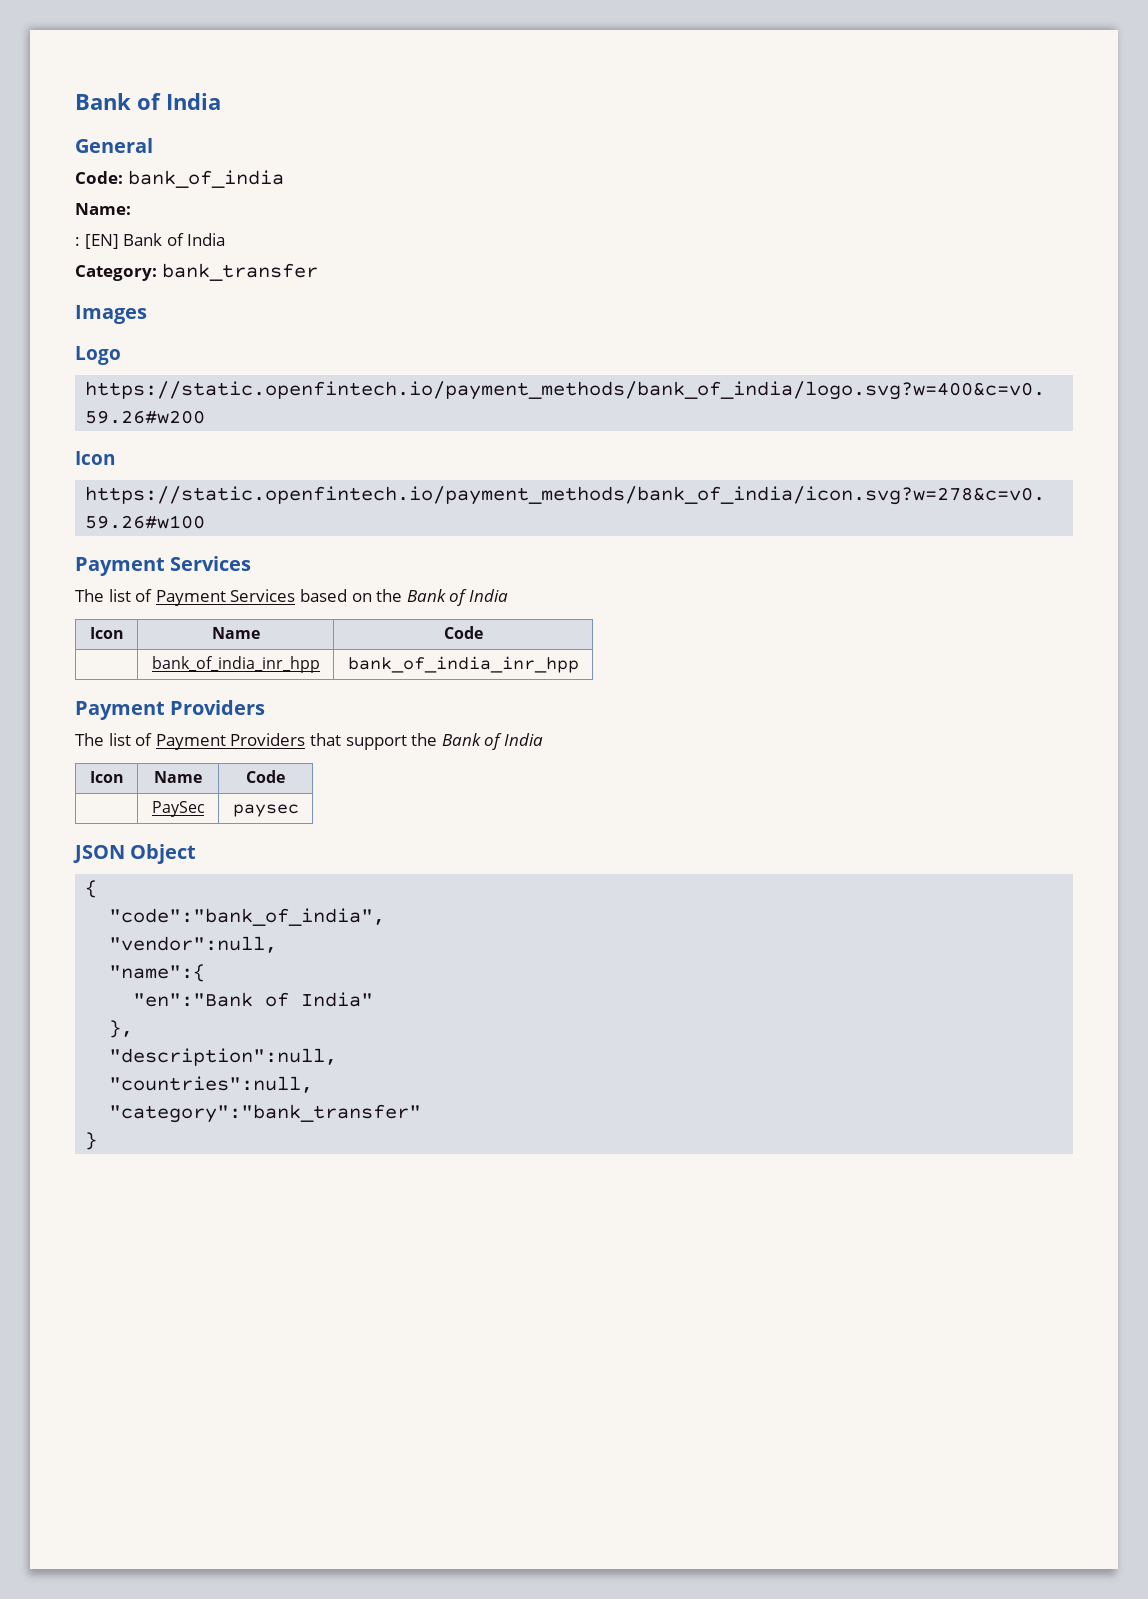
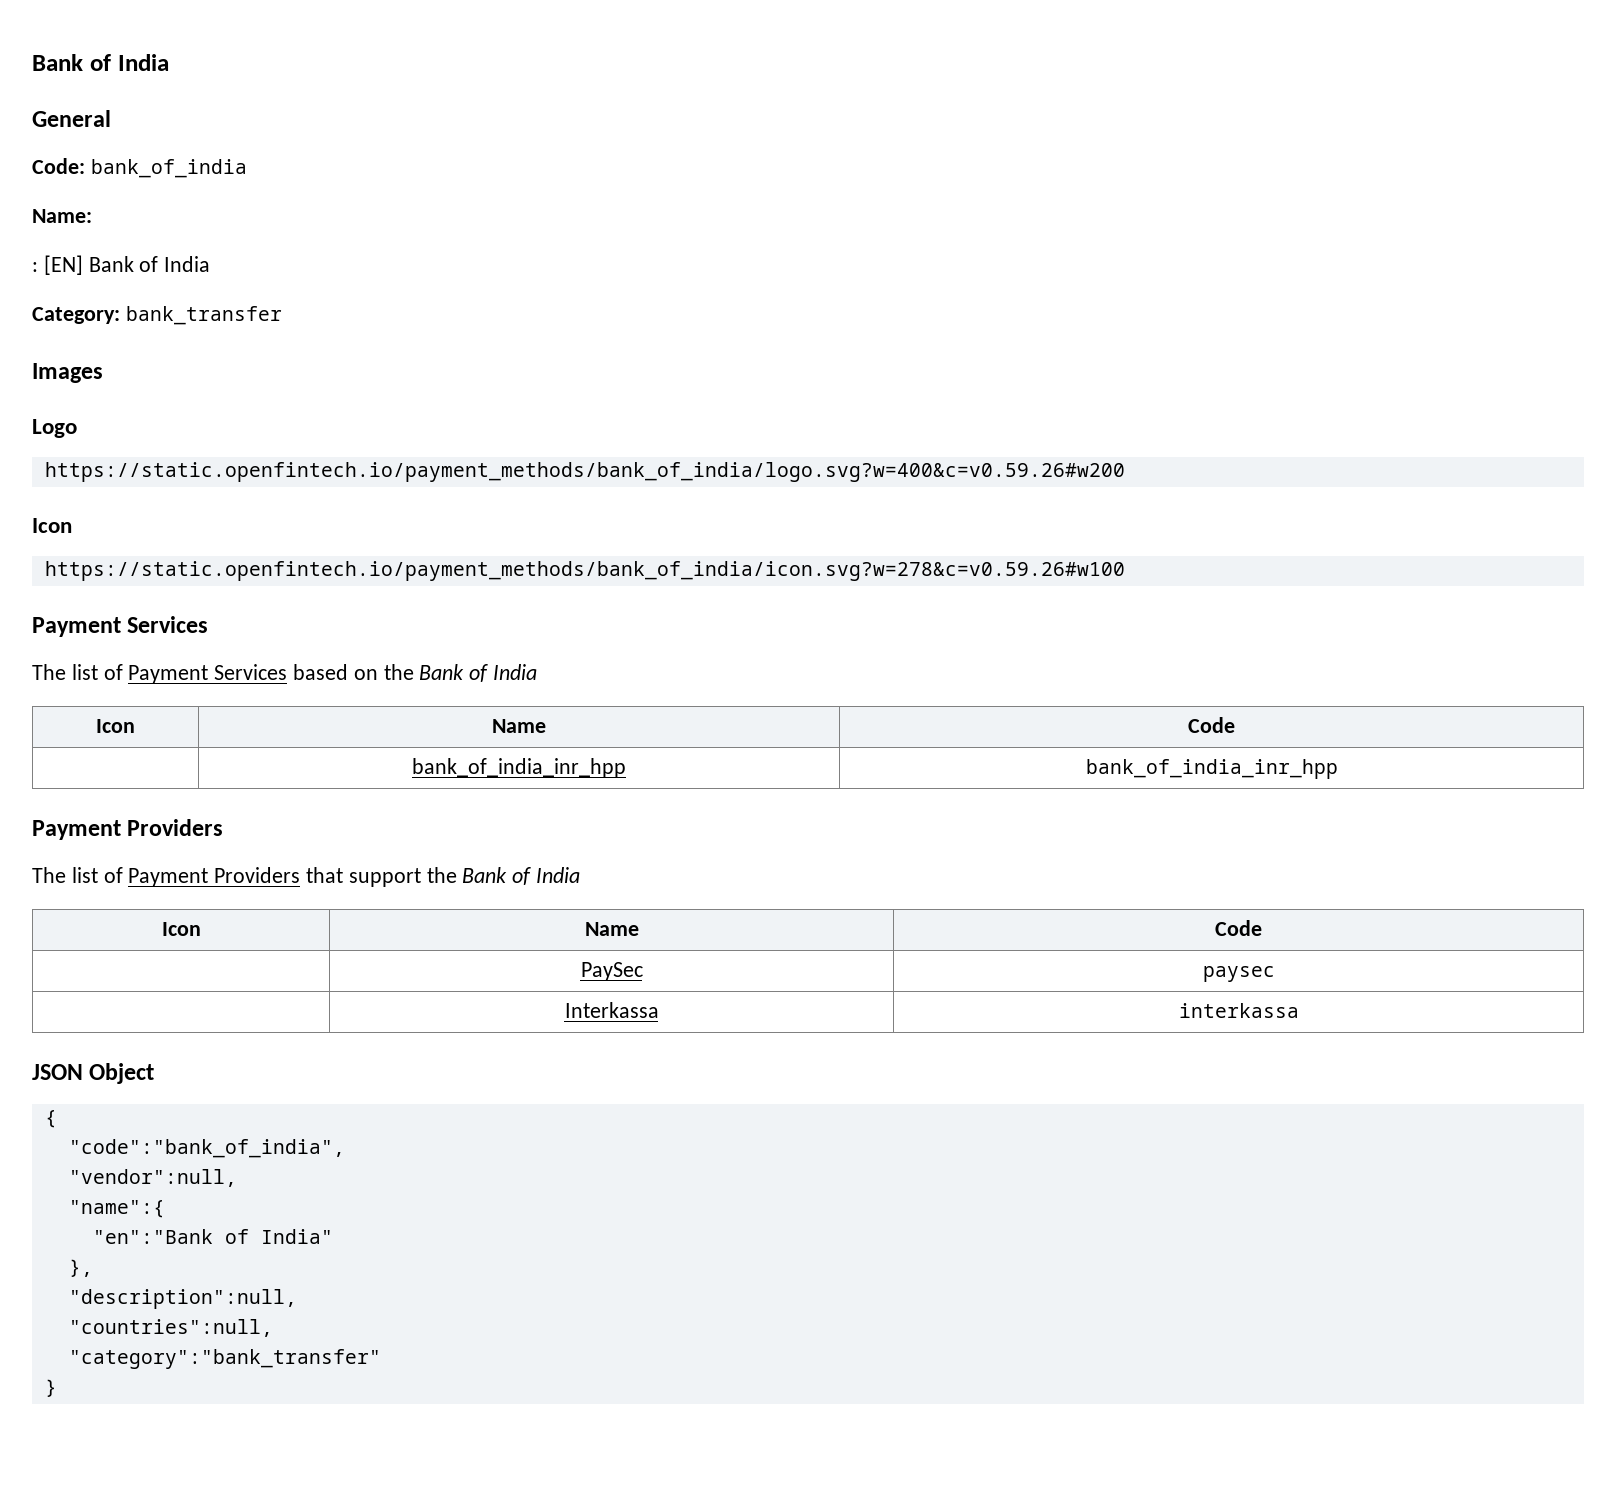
(299, 810) none -> [564,1002,659,1018] [1178,1003,1299,1018] // | Interkassa | interkassa

